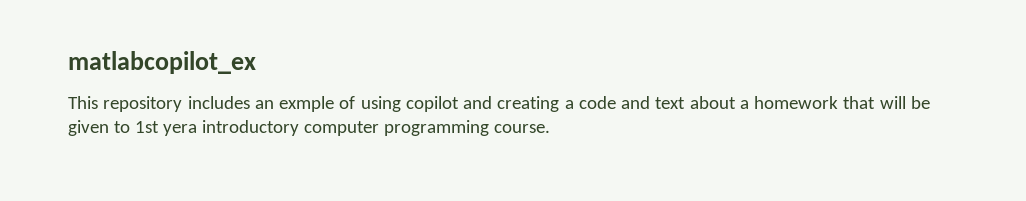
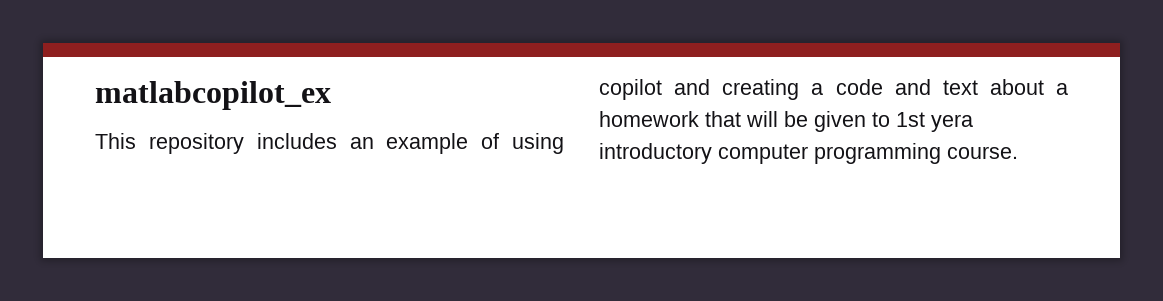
[279,96,335,112] exmple -> [386,133,469,154] example

